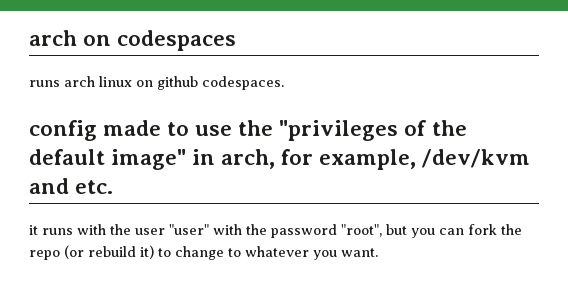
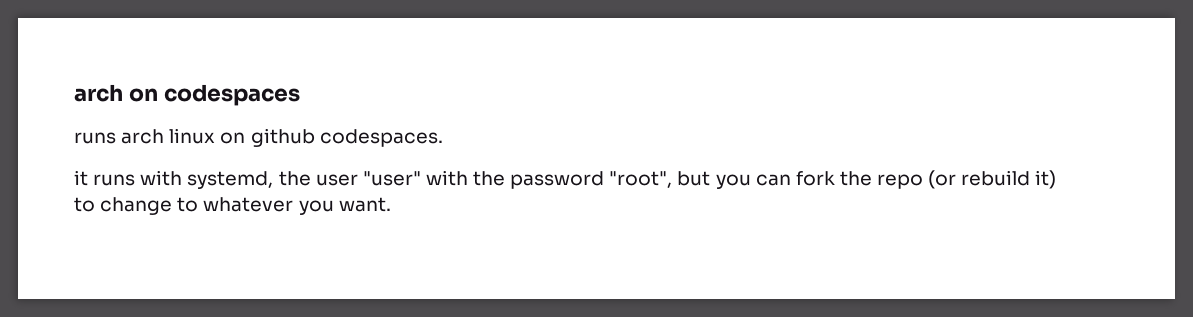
[29,120,467,141] [29,149,531,170] [29,178,114,194] // config made to use the "privileges of the default image" in arch, for example, /dev/kvm and etc. -> (443, 138) none
(106, 229) none -> [187,171,274,189] systemd,

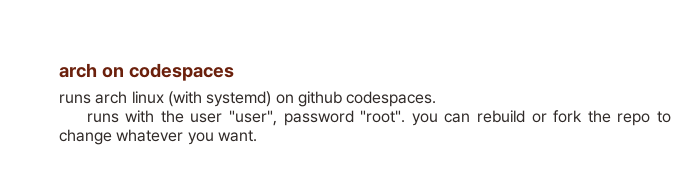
(216, 136) none -> [167,91,272,107] (with systemd)
[74,170,88,186] it -> (437, 99) none
[187,171,274,189] systemd, -> (155, 116) none
[362,170,1057,189] "user" with the password "root", but you can fork the repo (or rebuild it) -> [229,110,651,126] "user", password "root". you can rebuild or fork the repo
[177,197,199,212] to -> (112, 137) none

